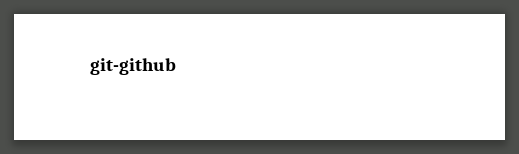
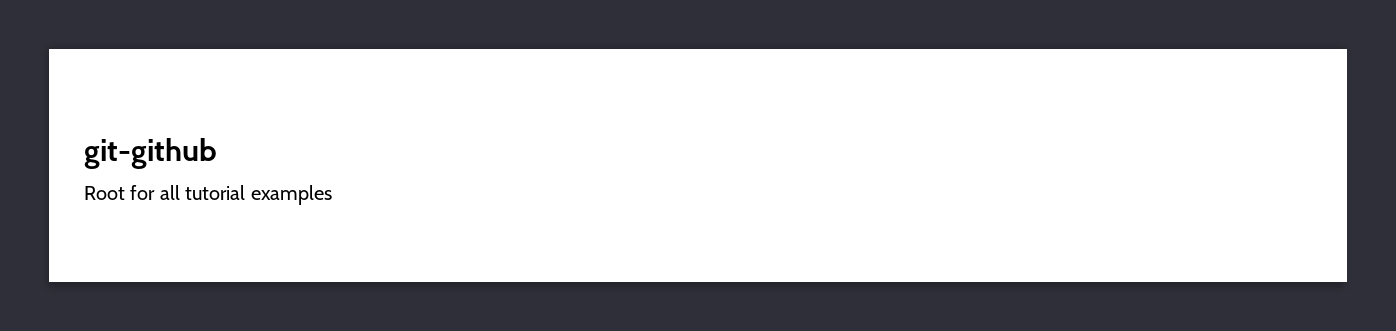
(176, 66) none -> [84,185,332,205] // Root for all tutorial examples

